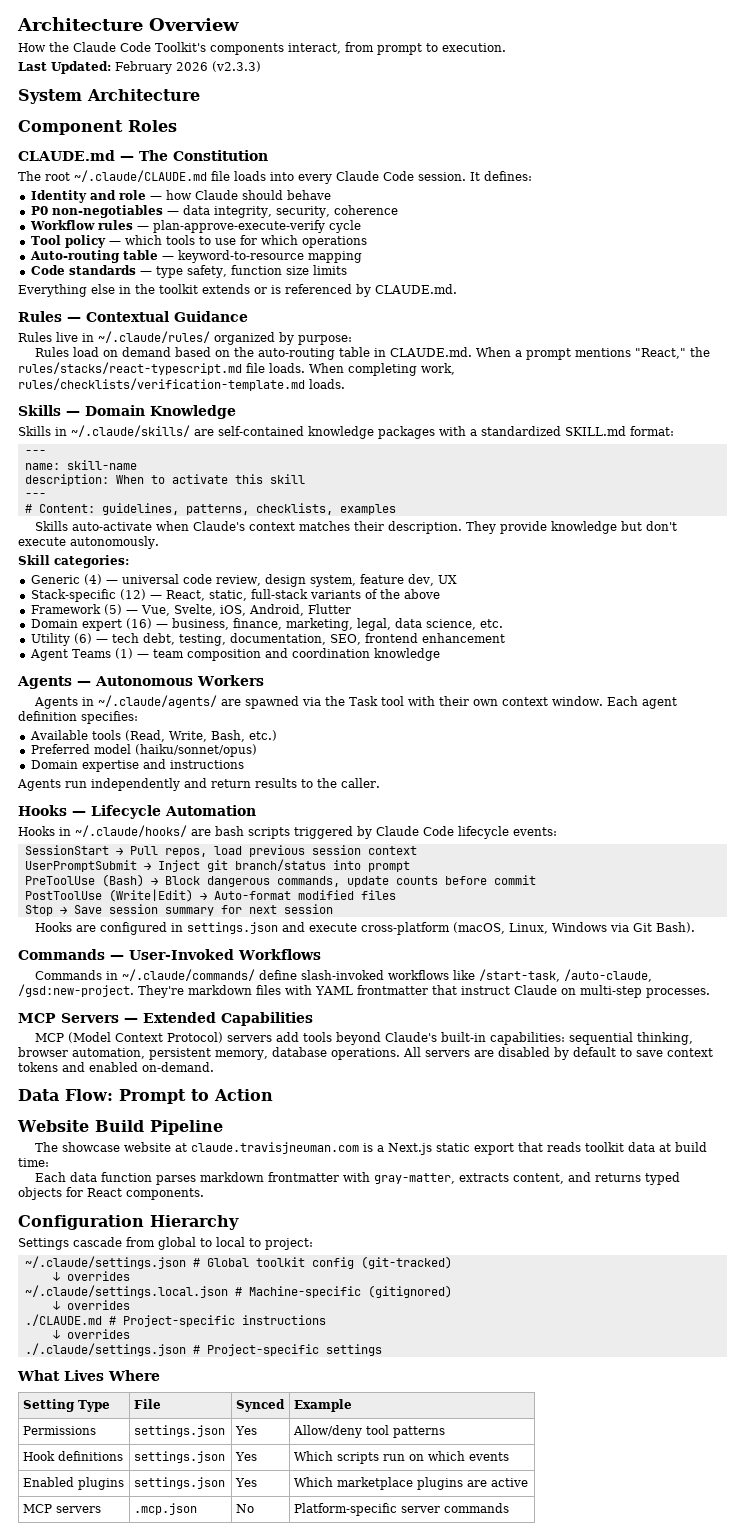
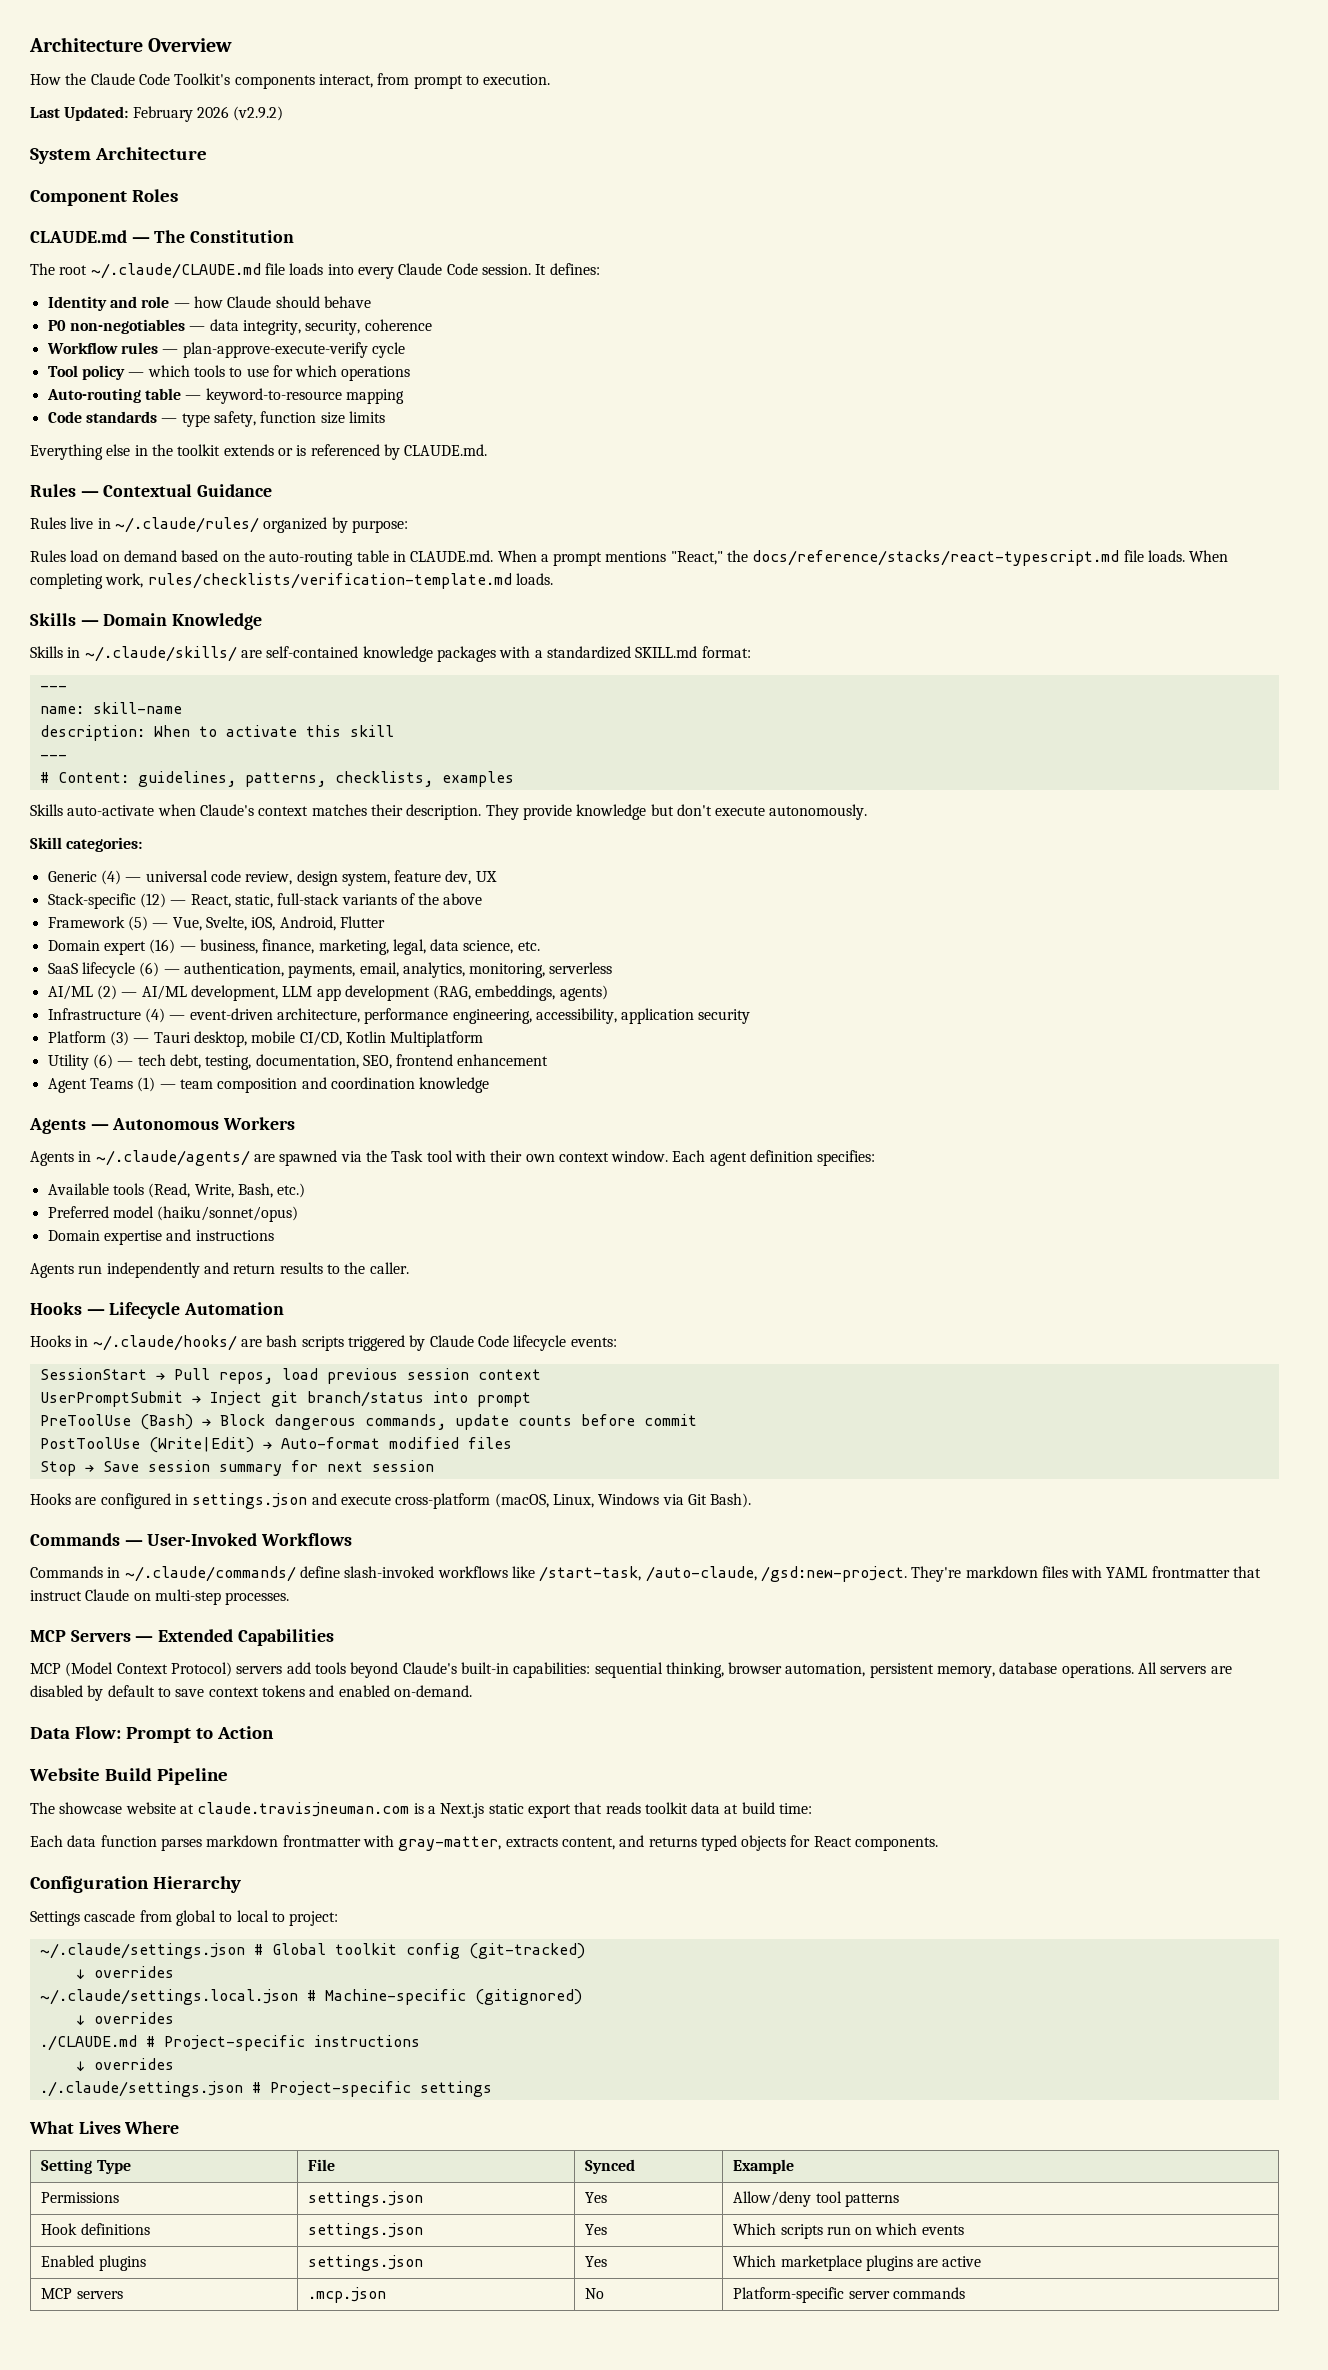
[212,61,261,72] (v2.3.3) -> [233,106,284,121] (v2.9.2)
[18,362,242,375] rules/stacks/react-typescript.md -> [752,550,1120,566] docs/reference/stacks/react-typescript.md
(503, 623) none -> [47,962,613,978] [47,985,608,1001] [47,1008,751,1024] [47,1031,484,1047] // SaaS lifecycle (6) — authentication, payments, email, analytics, monitoring, serverless // AI/ML (2) — AI/ML development, LLM app development (RAG, embeddings, agents) // Infrastructure (4) — event-driven architecture, performance engineering, accessibility, application security // Platform (3) — Tauri desktop, mobile CI/CD, Kotlin Multiplatform

